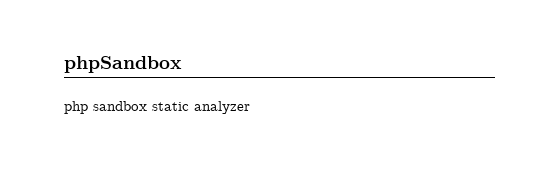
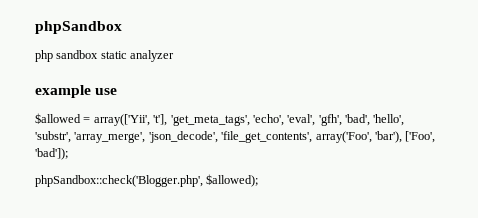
(250, 107) none -> [35,85,118,98] [35,113,405,126] [35,131,436,143] [35,148,68,160] [35,174,259,187] // example use // $allowed = array(['Yii', 't'], 'get_meta_tags', 'echo', 'eval', 'gfh', 'bad', 'hello', 'substr', 'array_merge', 'json_decode', 'file_get_contents', array('Foo', 'bar'), ['Foo', 'bad']); // phpSandbox::check('Blogger.php', $allowed);

